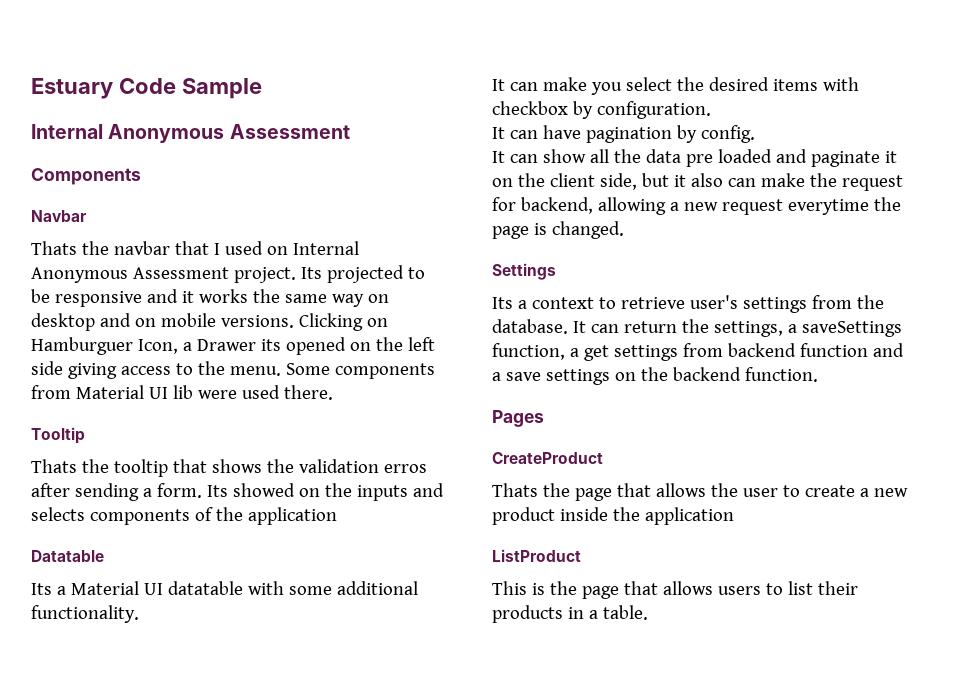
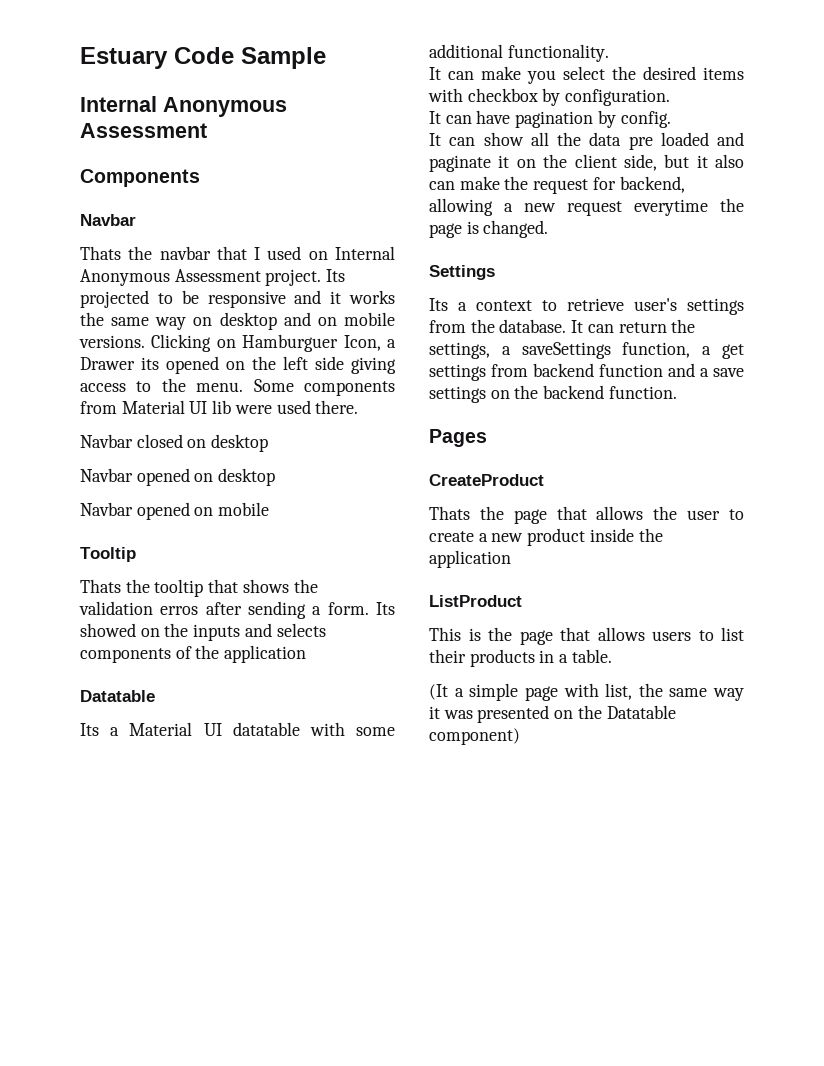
(333, 392) none -> [80,434,269,452] [80,468,276,486] [80,502,270,520] // Navbar closed on desktop // Navbar opened on desktop // Navbar opened on mobile
(648, 612) none -> [429,683,744,701] [429,705,676,723] [429,728,520,745] // (It a simple page with list, the same way it was presented on the Datatable component)

